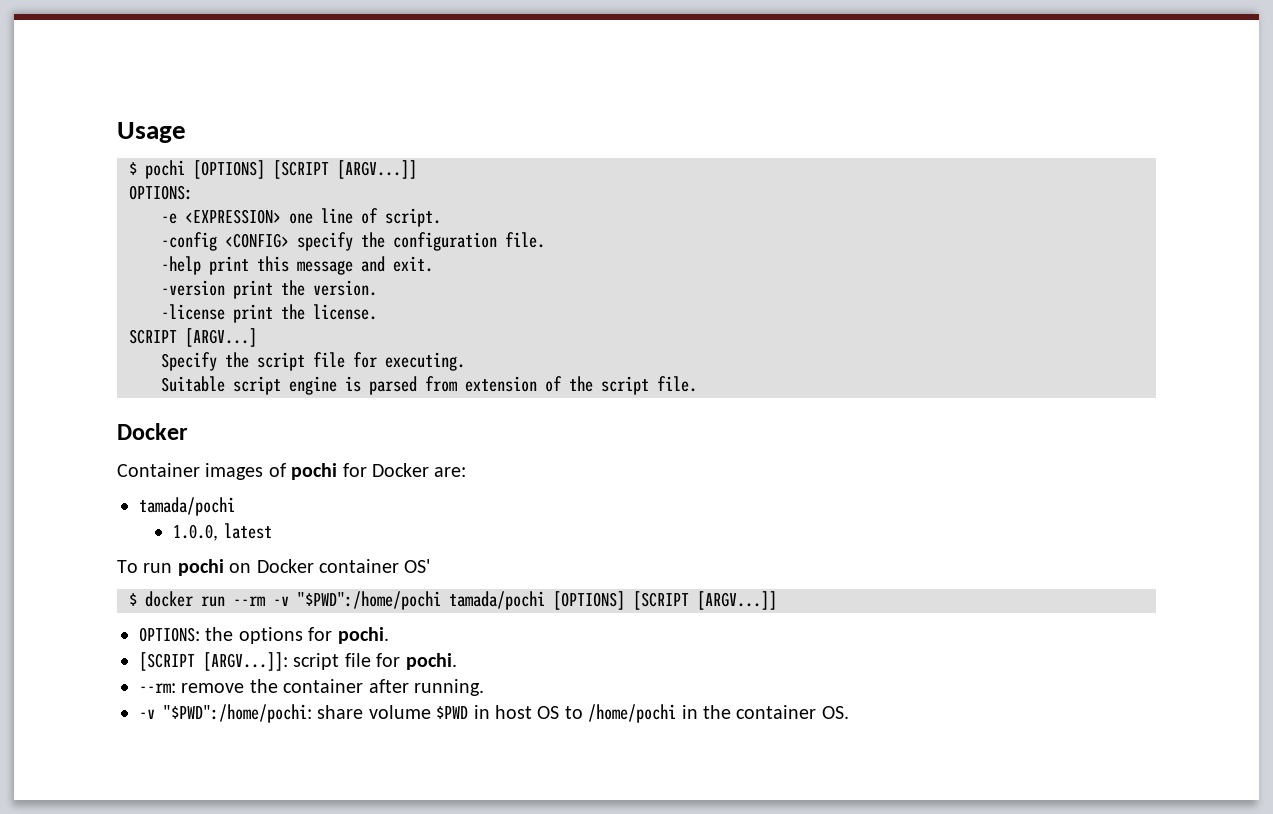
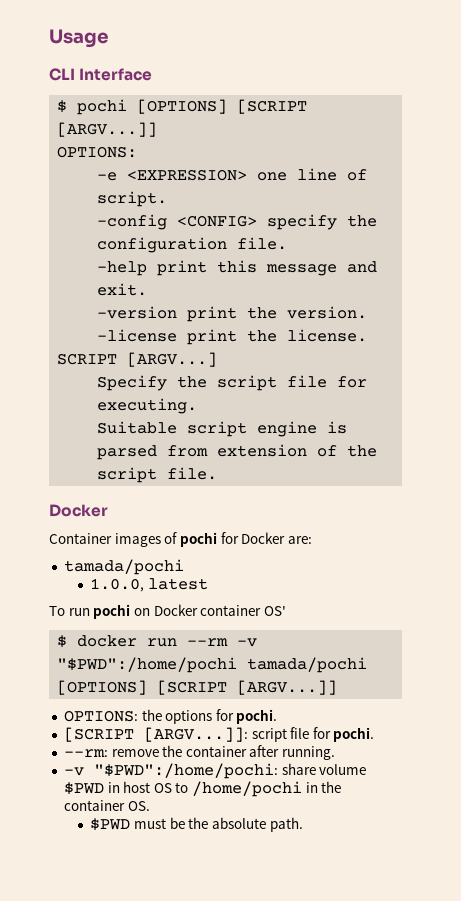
(186, 132) none -> [49,68,153,81] // CLI Interface
(849, 712) none -> [90,817,303,832] // $PWD must be the absolute path.

